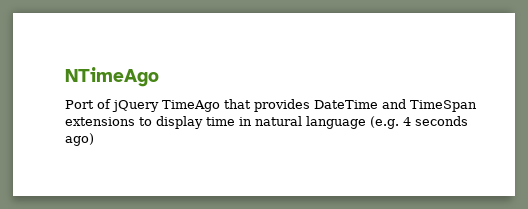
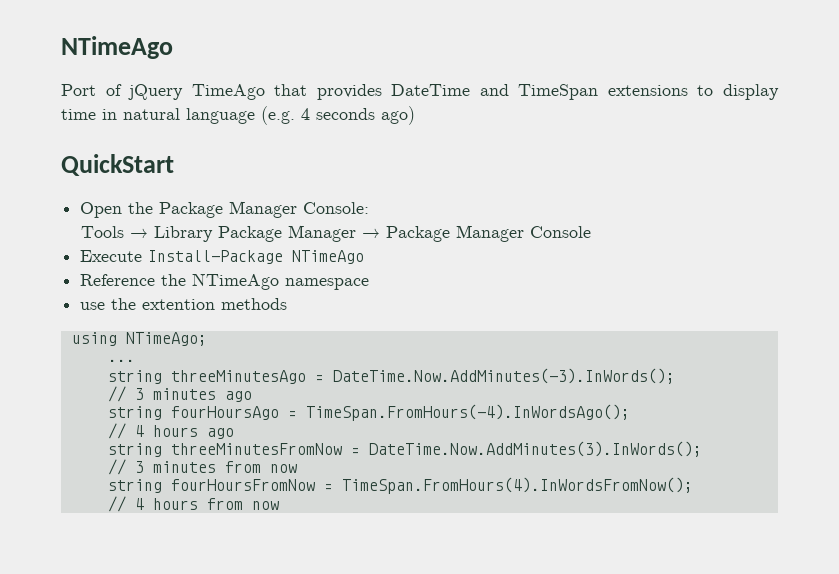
(94, 139) none -> [61,154,174,176] [80,201,370,218] [81,225,592,242] [80,250,365,264] [80,273,370,290] [80,298,288,310] [71,332,207,346] [107,359,135,362] [107,368,675,384] [107,386,252,402] [107,404,630,421] [107,423,234,439] [107,441,702,457] [107,459,297,475] [107,477,693,494] [107,496,279,512] // QuickStart // Open the Package Manager Console: // Tools → Library Package Manager → Package Manager Console // Execute Install-Package NTimeAgo // Reference the NTimeAgo namespace // use the extention methods // using NTimeAgo; // ... // string threeMinutesAgo = DateTime.Now.AddMinutes(-3).InWords(); // // 3 minutes ago // string fourHoursAgo = TimeSpan.FromHours(-4).InWordsAgo(); // // 4 hours ago // string threeMinutesFromNow = DateTime.Now.AddMinutes(3).InWords(); // // 3 minutes from now // string fourHoursFromNow = TimeSpan.FromHours(4).InWordsFromNow(); // // 4 hours from now

